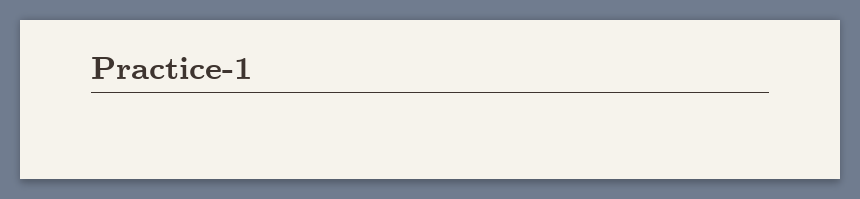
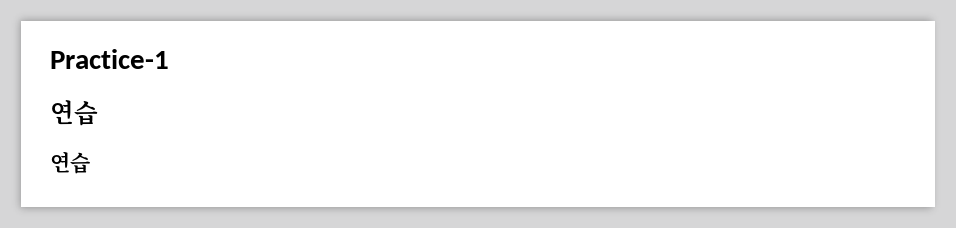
(252, 68) none -> [50,100,98,126] [50,151,90,174] // 연습 // 연습

